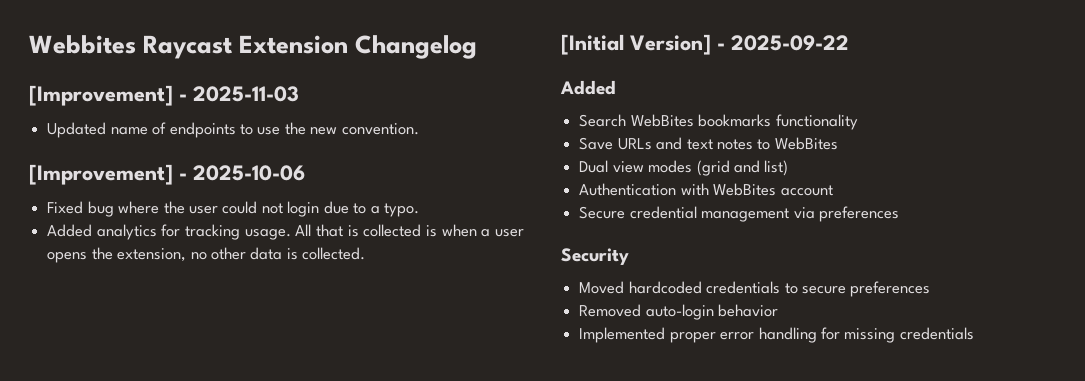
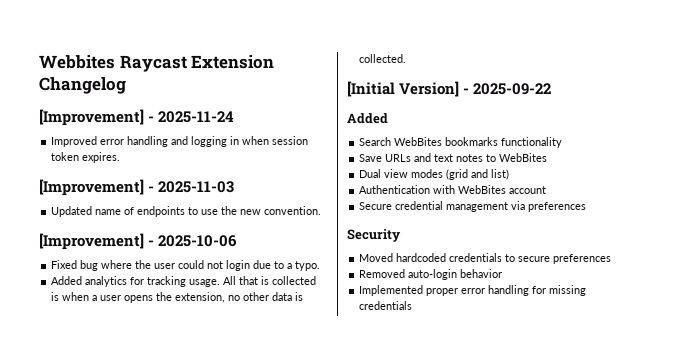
(478, 47) none -> [39,109,235,126] [51,136,309,147] [51,152,121,163] // [Improvement] - 2025-11-24 // Improved error handling and logging in when session token expires.

